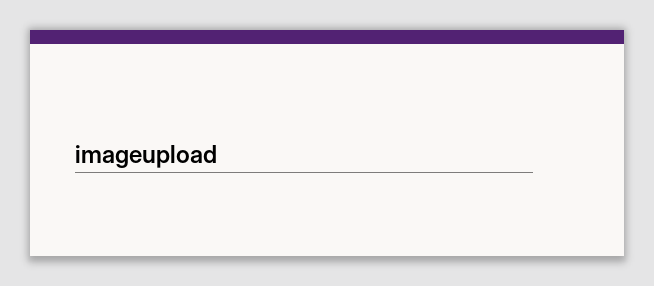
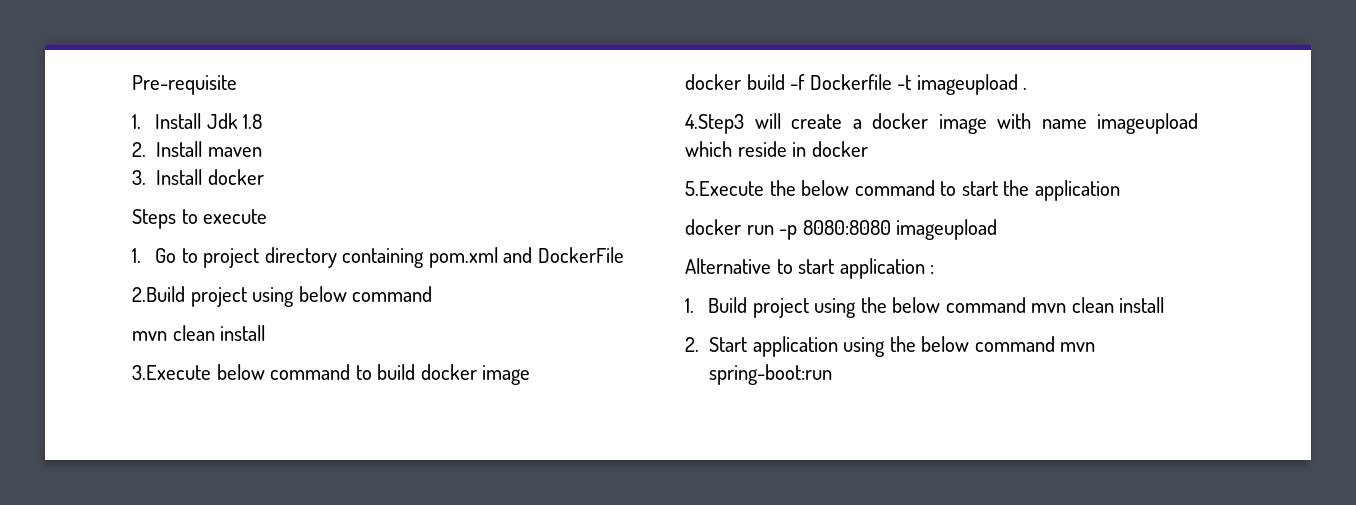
[75,145,217,168] imageupload -> [132,75,237,95] [132,113,263,129] [132,141,262,157] [132,169,264,185] [132,209,268,229] [132,247,624,268] [132,286,433,307] [132,325,266,341] [132,364,531,385] [685,74,1028,95] [685,113,1198,134] [685,141,868,157] [685,180,1120,201] [685,219,998,240] [685,258,935,279] [685,297,1165,318] [685,336,1096,357] [709,364,833,385] Pre-requisite // 1. Install Jdk 1.8 // 2. Install maven // 3. Install docker // Steps to execute // 1. Go to project directory containing pom.xml and DockerFile // 2.Build project using below command // mvn clean install // 3.Execute below command to build docker image // docker build -f Dockerfile -t imageupload . // 4.Step3 will create a docker image with name imageupload which reside in docker // 5.Execute the below command to start the application // docker run -p 8080:8080 imageupload // Alternative to start application : // 1. Build project using the below command mvn clean install // 2. Start application using the below command mvn spring-boot:run

